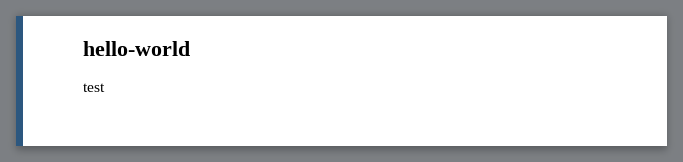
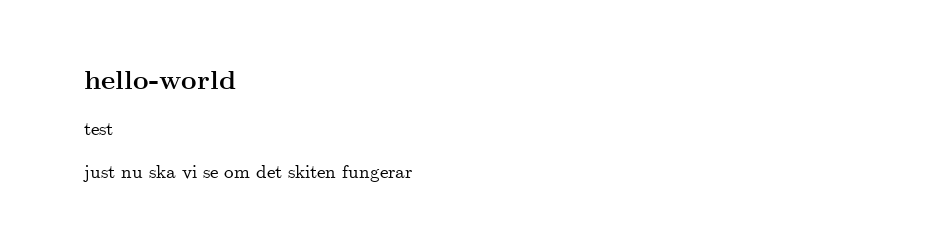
(105, 87) none -> [83,165,412,182] // just nu ska vi se om det skiten fungerar

